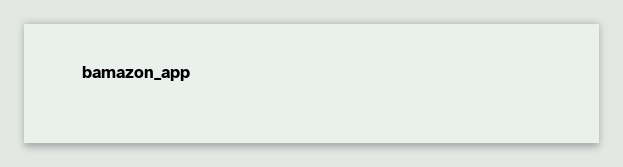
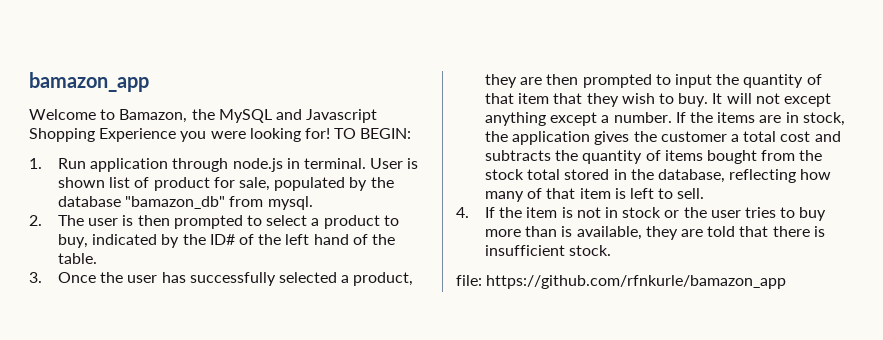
(190, 73) none -> [29,109,378,123] [29,128,412,142] [29,158,419,172] [58,177,394,191] [58,196,313,210] [29,215,399,229] [58,234,395,248] [58,253,98,264] [29,272,414,286] [485,74,822,88] [485,93,831,107] [485,112,845,126] [485,131,841,145] [485,150,823,164] [485,169,832,183] [485,188,705,202] [456,207,827,221] [485,226,825,240] [485,245,612,256] [456,275,787,289] // Welcome to Bamazon, the MySQL and Javascript Shopping Experience you were looking for! TO BEGIN: // 1. Run application through node.js in terminal. User is shown list of product for sale, populated by the database "bamazon_db" from mysql. // 2. The user is then prompted to select a product to buy, indicated by the ID# of the left hand of the table. // 3. Once the user has successfully selected a product, they are then prompted to input the quantity of that item that they wish to buy. It will not except anything except a number. If the items are in stock, the application gives the customer a total cost and subtracts the quantity of items bought from the stock total stored in the database, reflecting how many of that item is left to sell. // 4. If the item is not in stock or the user tries to buy more than is available, they are told that there is insufficient stock. // file: https://github.com/rfnkurle/bamazon_app

